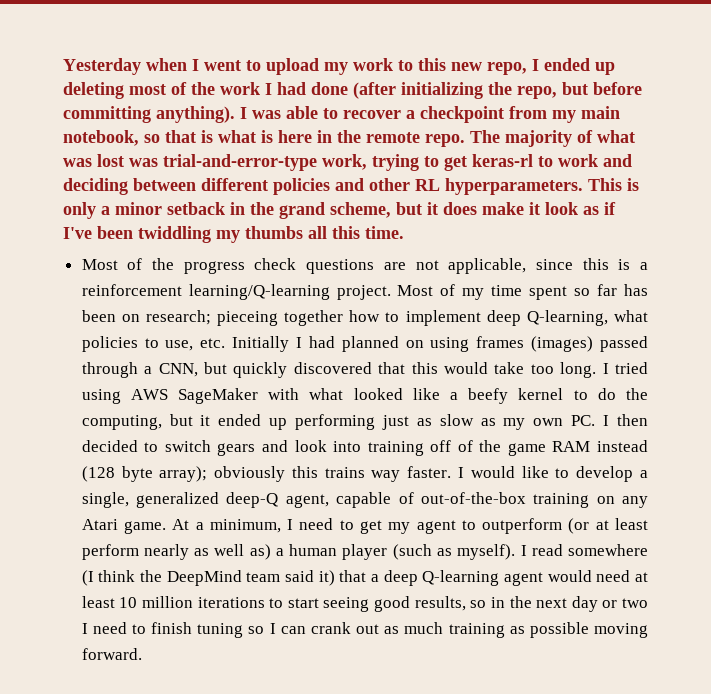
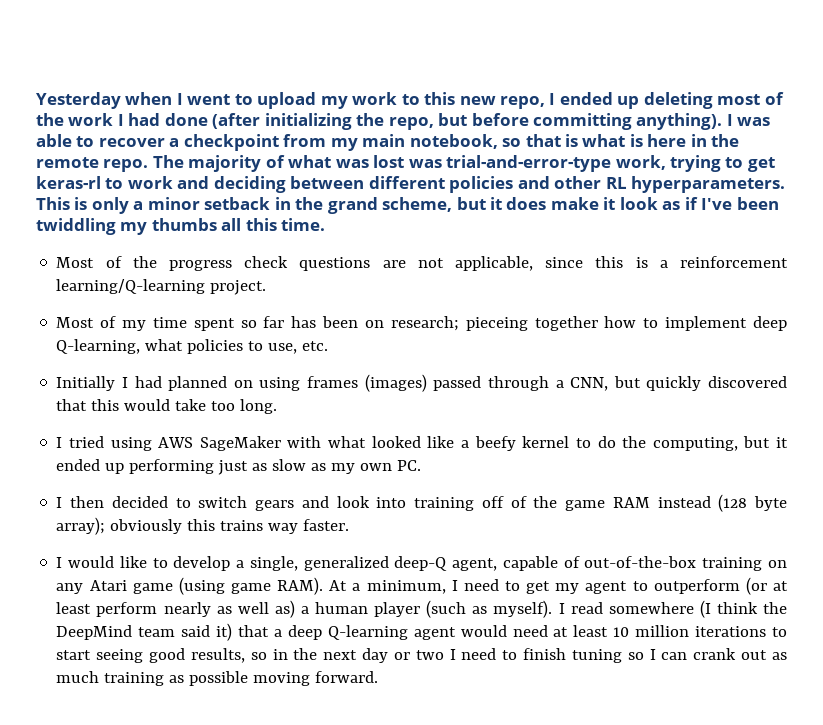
(391, 292) none -> (267, 287) //
(226, 343) none -> (329, 346) //
(597, 370) none -> (278, 406) //
(596, 420) none -> (422, 465) //
(452, 472) none -> (350, 525) //
[123,521,166,534] game. -> [132,577,324,595] game (using game RAM).

